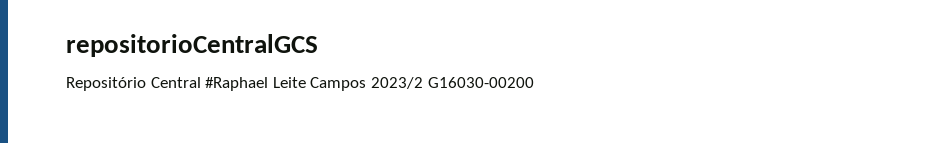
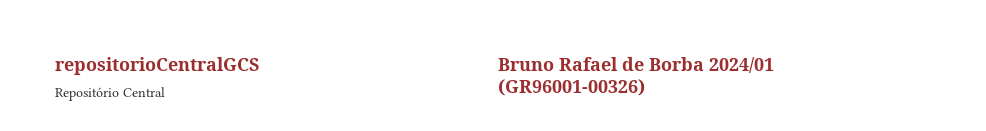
[205,77,534,91] #Raphael Leite Campos 2023/2 G16030-00200 -> [498,57,774,73] [498,79,645,96] // Bruno Rafael de Borba 2024/01 (GR96001-00326)

